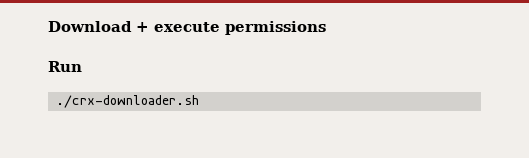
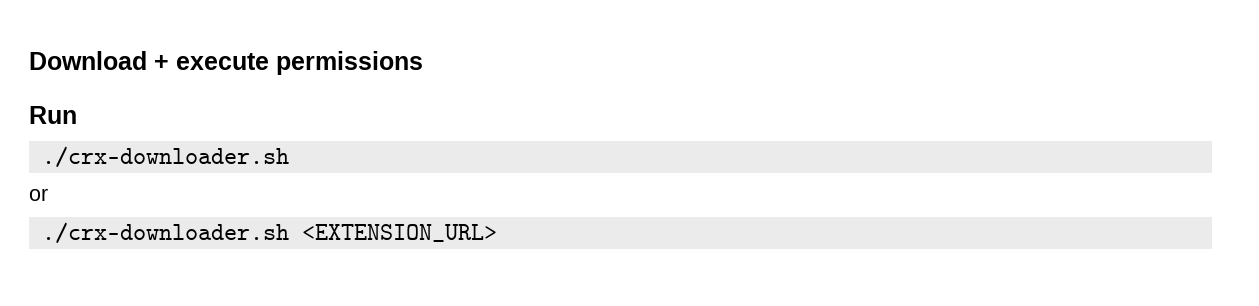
(199, 101) none -> [29,188,48,201] [41,222,497,244] // or // ./crx-downloader.sh <EXTENSION_URL>

